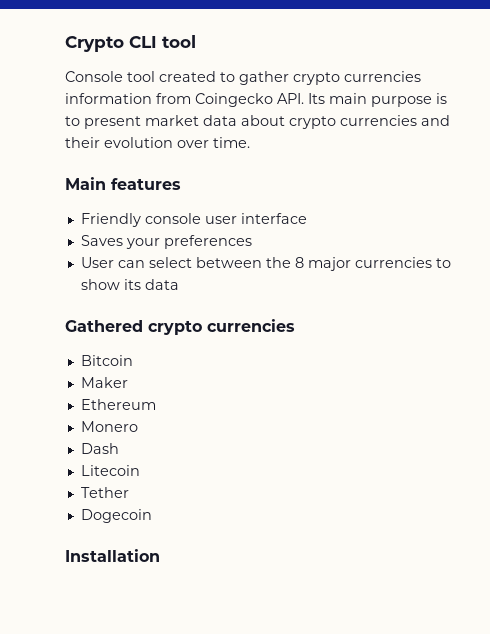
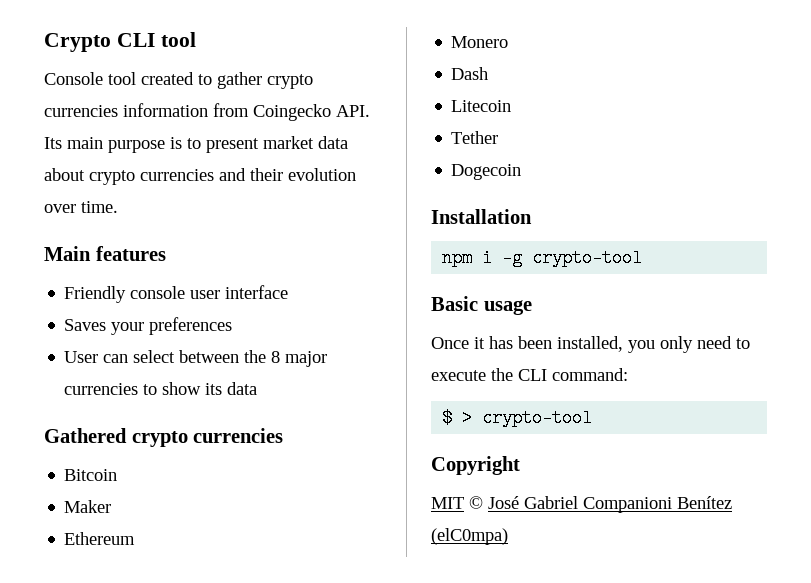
(160, 555) none -> [442,249,643,267] [431,296,532,315] [431,336,750,353] [431,368,628,381] [442,409,593,427] [431,456,520,475] [431,496,732,513] [431,528,508,545] // npm i -g crypto-tool // Basic usage // Once it has been installed, you only need to execute the CLI command: // $ > crypto-tool // Copyright // MIT © José Gabriel Companioni Benítez (elC0mpa)

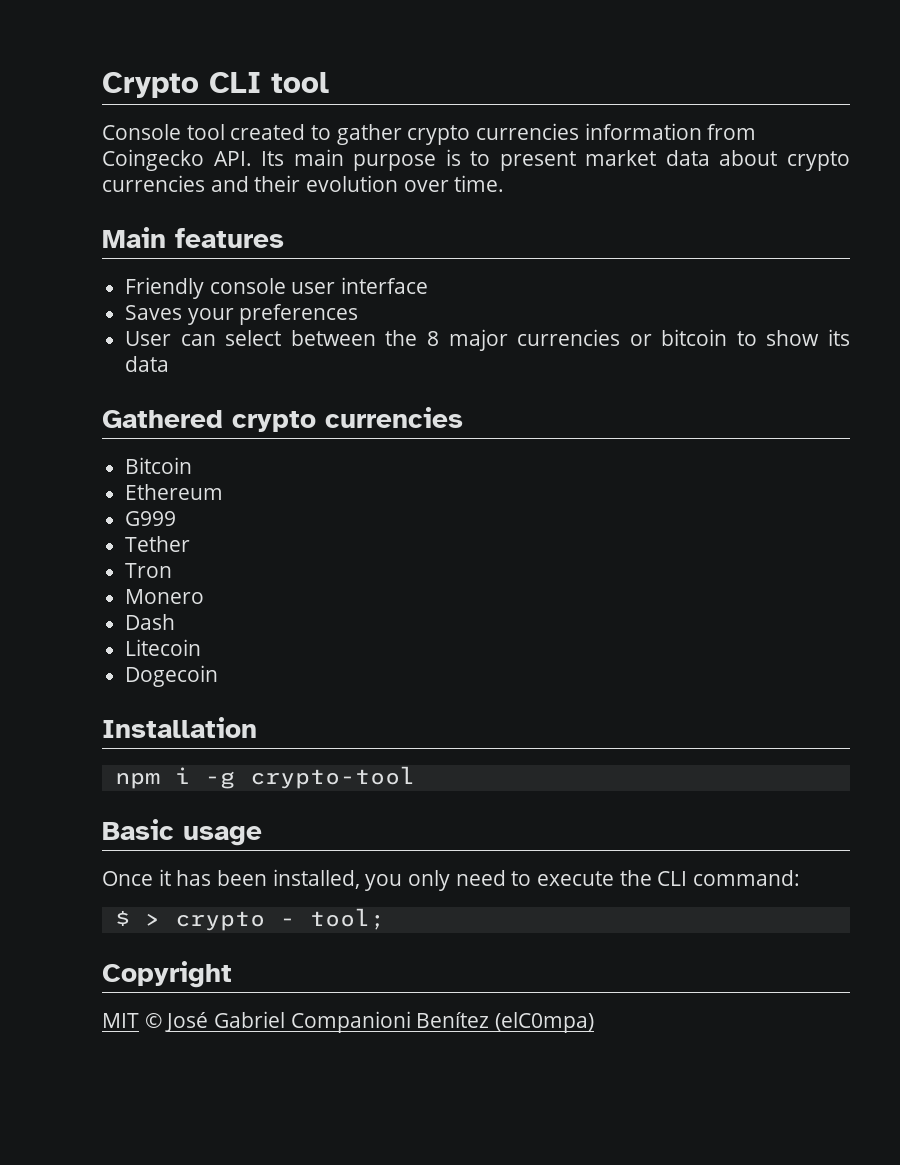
(139, 389) none -> [629,329,728,346] or bitcoin
[64,500,112,513] [64,532,136,545] Maker // Ethereum -> [125,484,224,500] [125,511,177,526] [125,536,191,552] [125,563,173,578] Ethereum // G999 // Tether // Tron
[451,131,499,144] // Tether -> (202, 647) none
[482,409,593,427] crypto-tool -> [174,908,385,931] crypto - tool;

